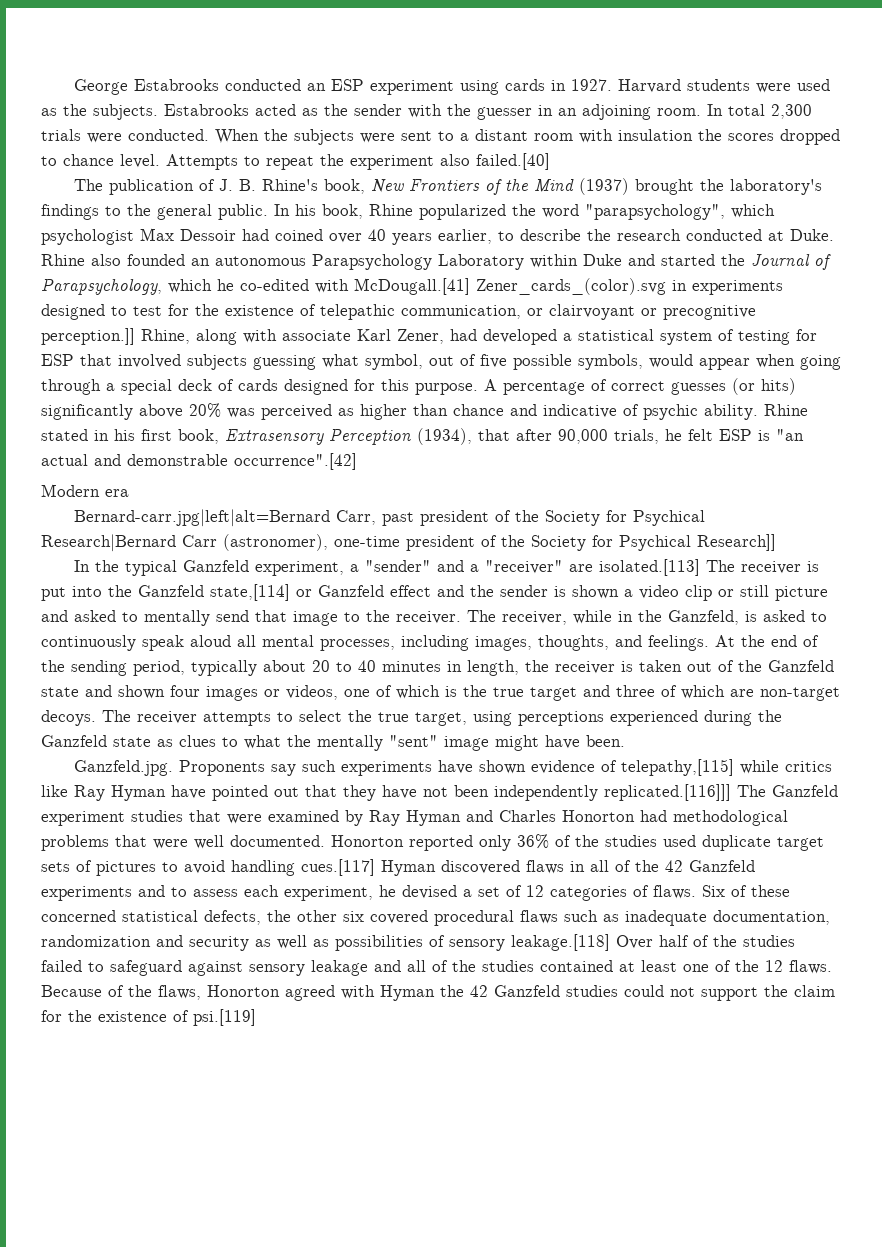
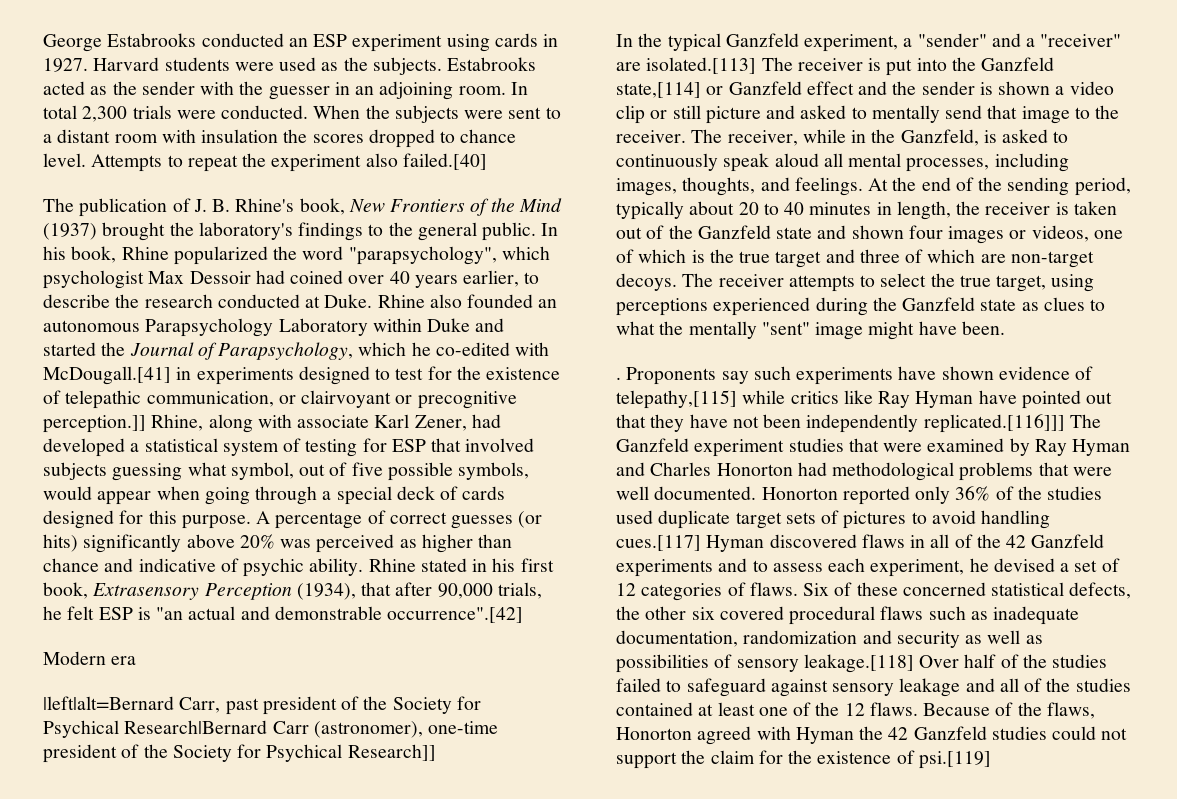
[476,278,666,295] Zener_cards_(color).svg -> (171, 375) none
[73,509,330,527] Bernard-carr.jpg|left|alt=Bernard -> [43,696,174,710] |left|alt=Bernard
[73,760,173,776] Ganzfeld.jpg. -> [616,377,621,380] .

